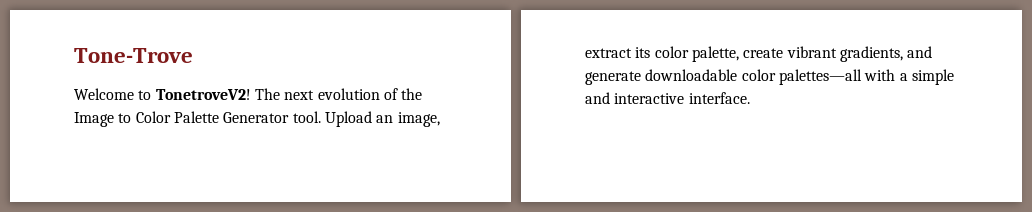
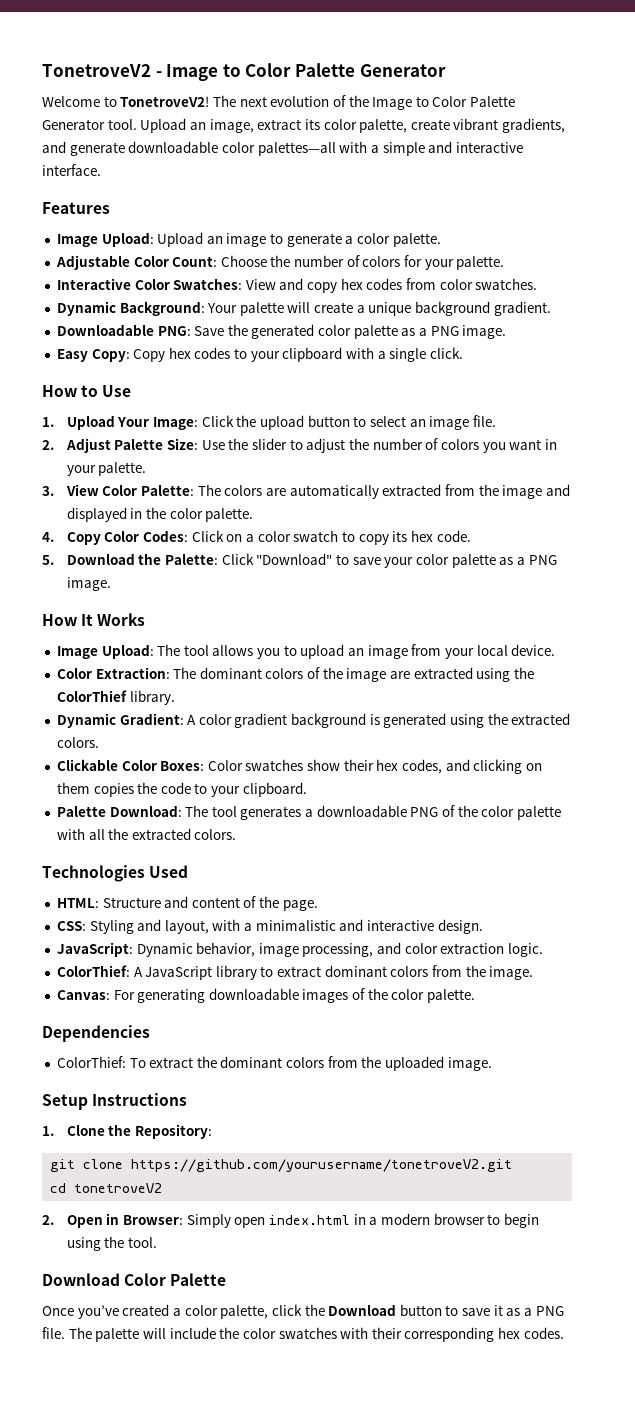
[74,48,193,63] Tone-Trove -> [42,63,446,81] TonetroveV2 - Image to Color Palette Generator
(750, 98) none -> [42,202,110,214] [56,232,441,247] [55,255,505,270] [56,278,538,293] [56,301,551,316] [56,324,507,339] [56,347,463,362] [42,385,132,397] [42,415,496,430] [42,438,557,453] [66,462,147,476] [42,484,570,499] [66,507,254,522] [42,530,471,545] [42,553,557,568] [66,577,111,591] [42,613,146,626] [56,644,556,659] [56,667,534,682] [56,690,175,705] [56,713,571,728] [56,737,99,748] [56,759,542,774] [56,782,307,797] [56,805,561,820] [56,828,237,840] [42,865,189,882] [56,896,318,911] [56,919,483,934] [56,942,544,957] [56,965,534,980] [56,988,476,1003] [42,1025,150,1042] [56,1056,492,1071] [42,1093,188,1110] [42,1124,213,1139] [50,1159,513,1172] [50,1183,163,1193] [42,1213,539,1228] [66,1236,158,1251] [42,1273,227,1286] [42,1304,564,1319] [42,1327,564,1342] // Features // Image Upload: Upload an image to generate a color palette. // Adjustable Color Count: Choose the number of colors for your palette. // Interactive Color Swatches: View and copy hex codes from color swatches. // Dynamic Background: Your palette will create a unique background gradient. // Downloadable PNG: Save the generated color palette as a PNG image. // Easy Copy: Copy hex codes to your clipboard with a single click. // How to Use // 1. Upload Your Image: Click the upload button to select an image file. // 2. Adjust Palette Size: Use the slider to adjust the number of colors you want in your palette. // 3. View Color Palette: The colors are automatically extracted from the image and displayed in the color palette. // 4. Copy Color Codes: Click on a color swatch to copy its hex code. // 5. Download the Palette: Click "Download" to save your color palette as a PNG image. // How It Works // Image Upload: The tool allows you to upload an image from your local device. // Color Extraction: The dominant colors of the image are extracted using the ColorThief library. // Dynamic Gradient: A color gradient background is generated using the extracted colors. // Clickable Color Boxes: Color swatches show their hex codes, and clicking on them copies the code to your clipboard. // Palette Download: The tool generates a downloadable PNG of the color palette with all the extracted colors. // Technologies Used // HTML: Structure and content of the page. // CSS: Styling and layout, with a minimalistic and interactive design. // JavaScript: Dynamic behavior, image processing, and color extraction logic. // ColorThief: A JavaScript library to extract dominant colors from the image. // Canvas: For generating downloadable images of the color palette. // Dependencies // ColorThief: To extract the dominant colors from the uploaded image. // Setup Instructions // 1. Clone the Repository: // git clone https://github.com/yourusername/tonetroveV2.git // cd tonetroveV2 // 2. Open in Browser: Simply open index.html in a modern browser to begin using the tool. // Download Color Palette // Once you’ve created a color palette, click the Download button to save it as a PNG file. The palette will include the color swatches with their corresponding hex codes.

